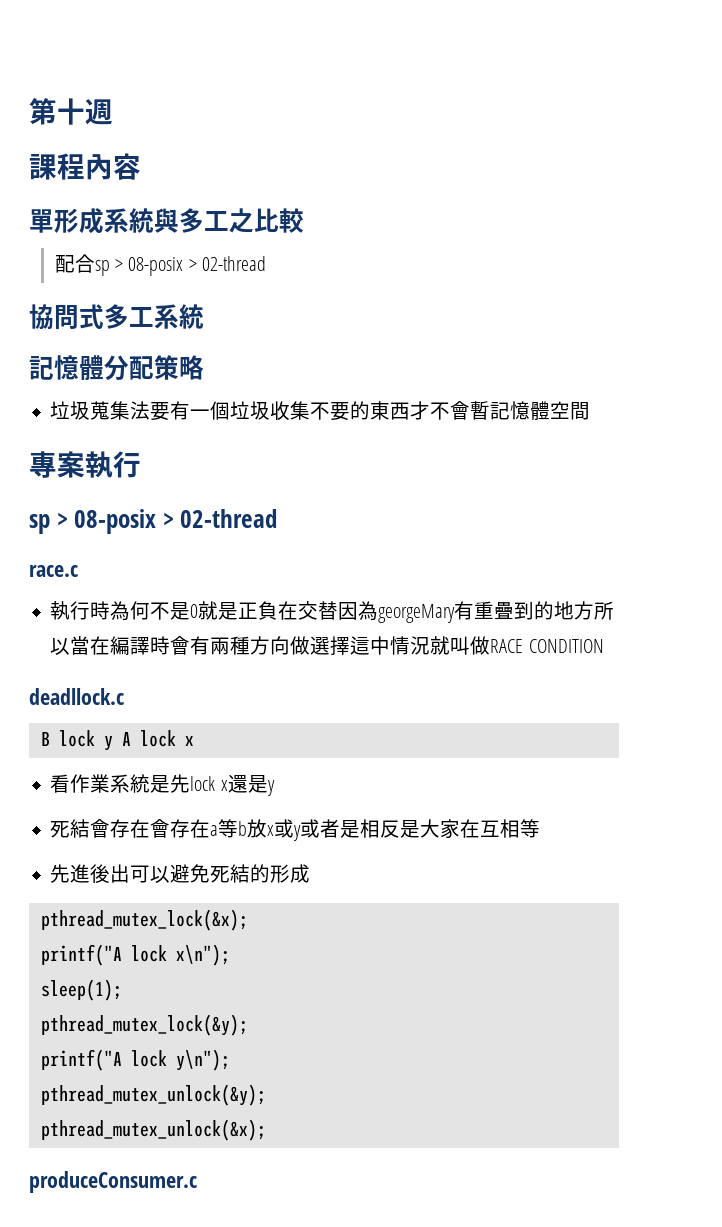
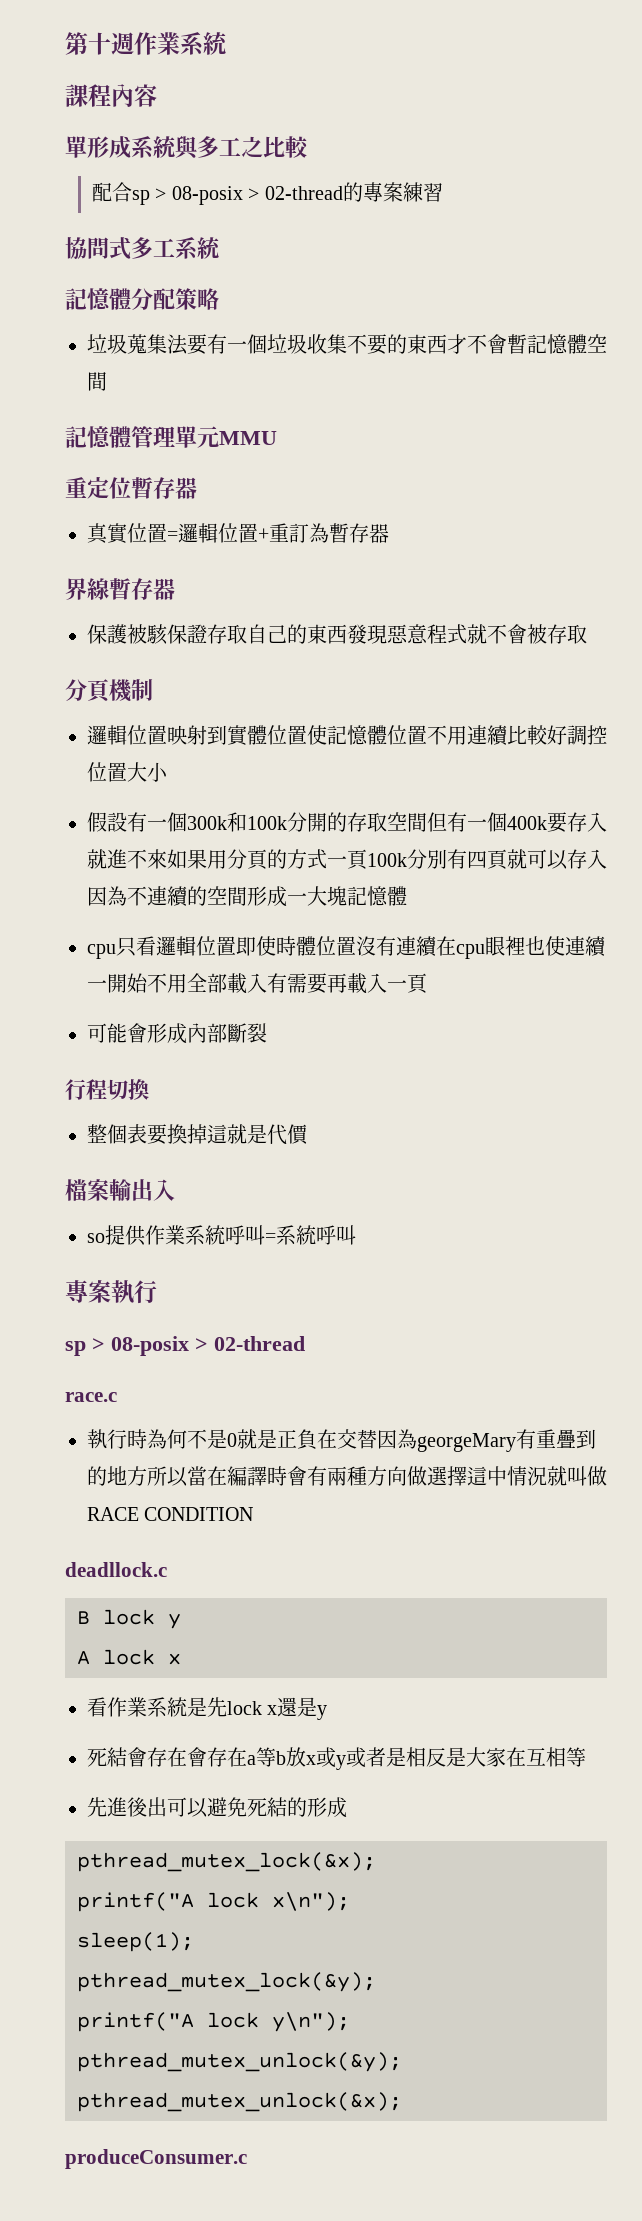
(113, 112) none -> [134,32,227,56] 作業系統
(266, 263) none -> [342,182,443,202] 的專案練習
(591, 411) none -> [65,426,277,448] [65,477,197,499] [87,523,389,544] [65,578,175,600] [87,624,587,645] [65,679,153,703] [87,725,607,746] [87,762,168,782] [87,812,607,833] [87,849,607,870] [87,886,407,907] [87,936,607,959] [87,973,428,994] [87,1023,267,1044] [65,1079,149,1100] [87,1124,309,1145] [65,1179,175,1201] [87,1225,356,1246] // 記憶體管理單元MMU // 重定位暫存器 // 真實位置=邏輯位置+重訂為暫存器 // 界線暫存器 // 保護被駭保證存取自己的東西發現惡意程式就不會被存取 // 分頁機制 // 邏輯位置映射到實體位置使記憶體位置不用連續比較好調控位置大小 // 假設有一個300k和100k分開的存取空間但有一個400k要存入就進不來如果用分頁的方式一頁100k分別有四頁就可以存入因為不連續的空間形成一大塊記憶體 // cpu只看邏輯位置即使時體位置沒有連續在cpu眼裡也使連續一開始不用全部載入有需要再載入一頁 // 可能會形成內部斷裂 // 行程切換 // 整個表要換掉這就是代價 // 檔案輸出入 // so提供作業系統呼叫=系統呼叫
(113, 743) none -> (181, 1621) //

